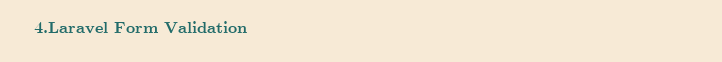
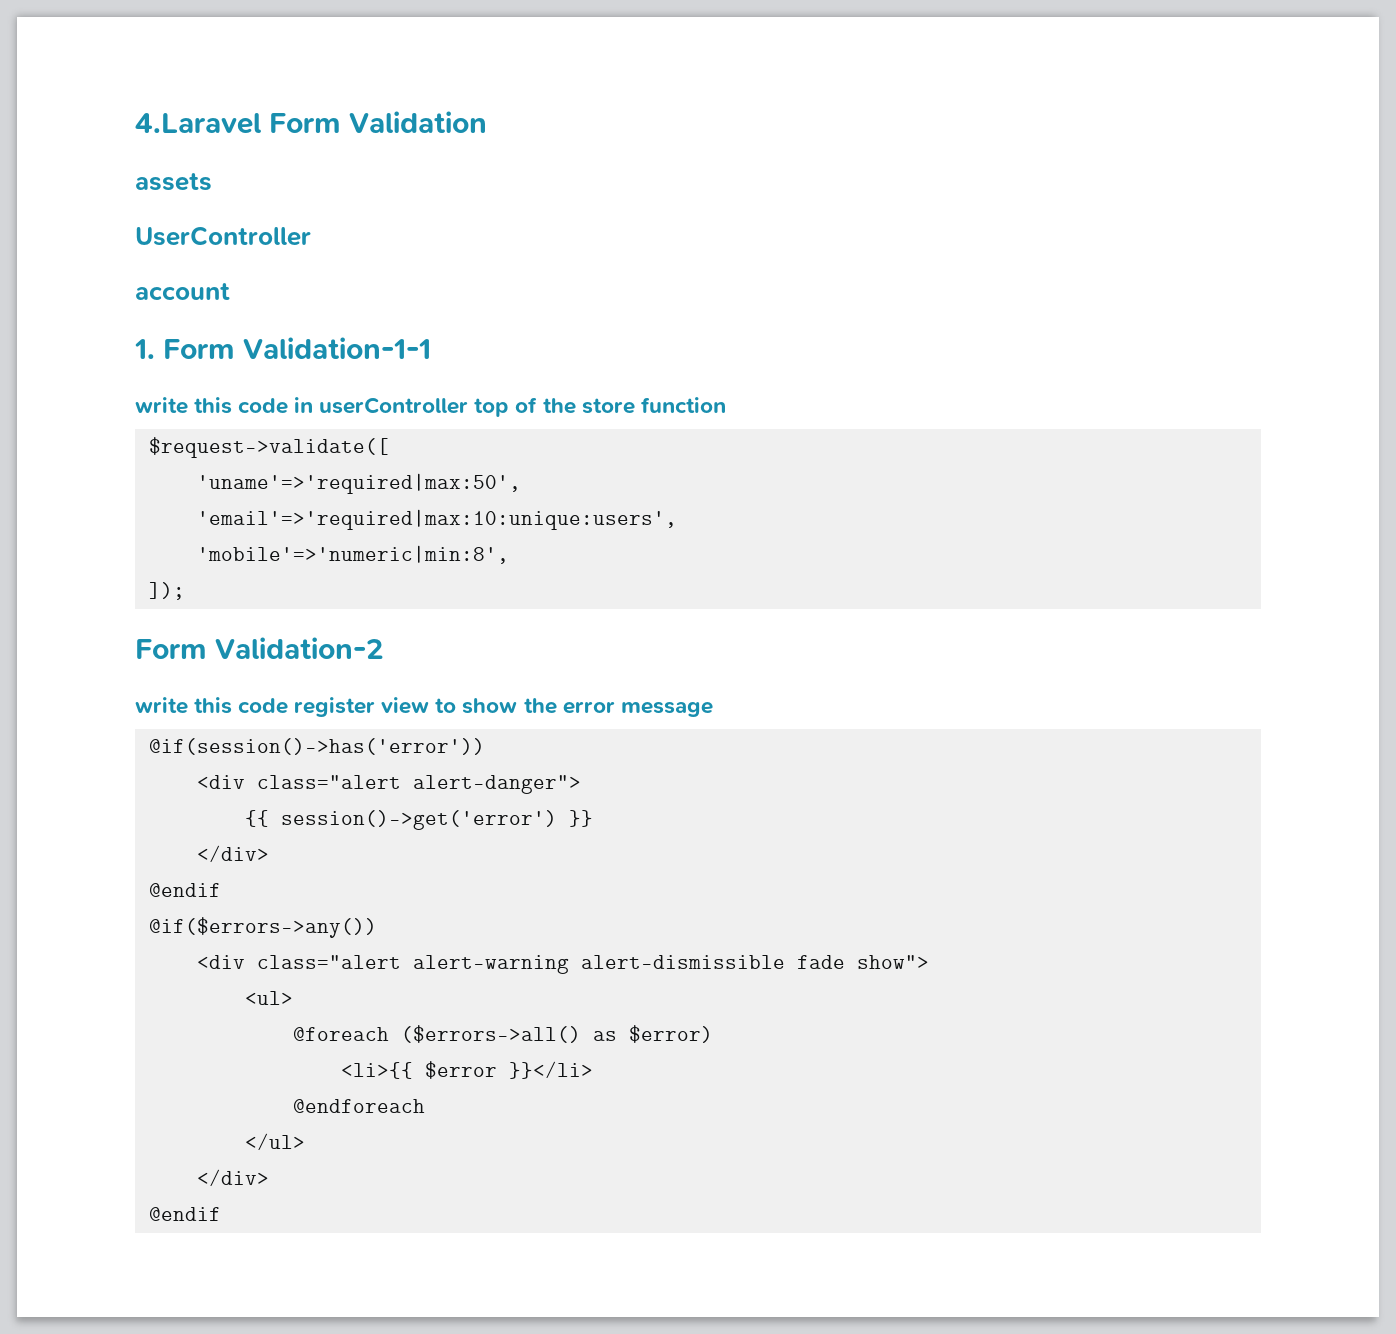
(247, 27) none -> [135,173,212,191] [135,226,311,246] [135,283,230,300] [134,337,432,359] [135,397,726,417] [148,437,389,458] [196,473,521,494] [196,509,677,530] [196,545,509,564] [148,582,185,600] [135,637,384,659] [135,697,713,717] [148,738,485,755] [196,775,581,794] [244,810,593,830] [196,845,269,862] [148,883,221,897] [148,917,377,938] [196,955,929,974] [244,991,293,1005] [292,1025,713,1043] [340,1061,593,1079] [292,1099,425,1113] [244,1133,305,1150] [196,1169,269,1186] [148,1207,221,1221] // assets // UserController // account // 1. Form Validation-1-1 // write this code in userController top of the store function // $request->validate([ // 'uname'=>'required|max:50', // 'email'=>'required|max:10:unique:users', // 'mobile'=>'numeric|min:8', // ]); // Form Validation-2 // write this code register view to show the error message // @if(session()->has('error')) // <div class="alert alert-danger"> // {{ session()->get('error') }} // </div> // @endif // @if($errors->any()) // <div class="alert alert-warning alert-dismissible fade show"> // <ul> // @foreach ($errors->all() as $error) // <li>{{ $error }}</li> // @endforeach // </ul> // </div> // @endif

